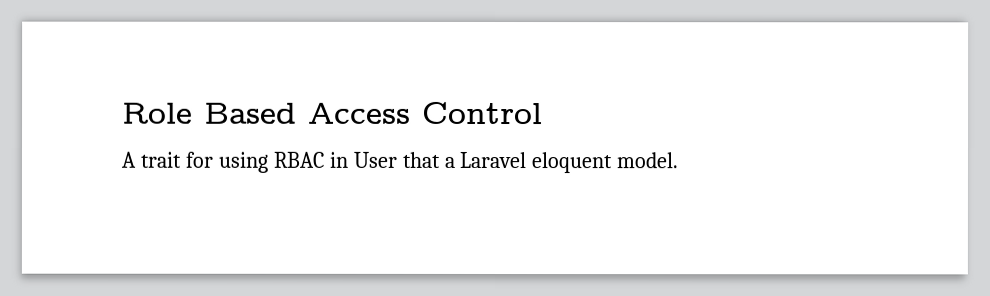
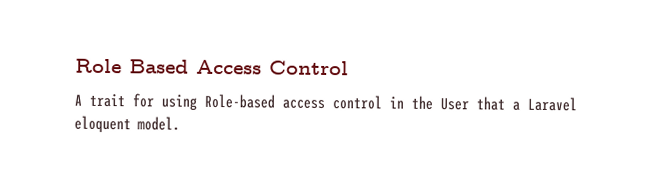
[272,151,348,168] RBAC in -> [204,93,433,110] Role-based access control in the

